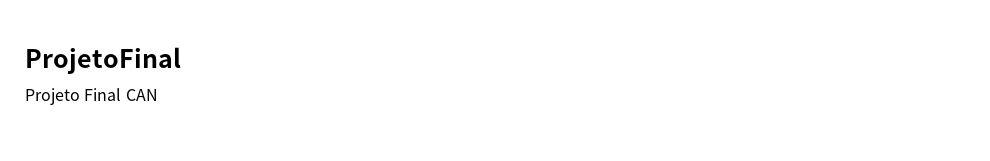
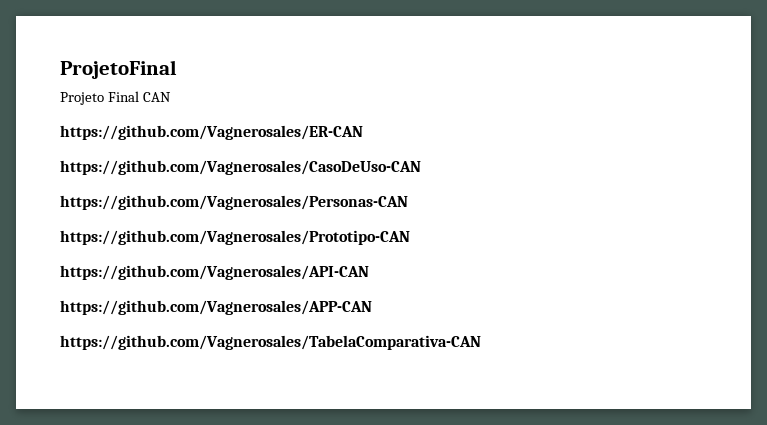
(158, 95) none -> [60,125,363,140] [60,160,421,175] [60,195,408,210] [60,230,410,245] [60,265,369,280] [60,300,372,315] [60,335,481,350] // https://github.com/Vagnerosales/ER-CAN // https://github.com/Vagnerosales/CasoDeUso-CAN // https://github.com/Vagnerosales/Personas-CAN // https://github.com/Vagnerosales/Prototipo-CAN // https://github.com/Vagnerosales/API-CAN // https://github.com/Vagnerosales/APP-CAN // https://github.com/Vagnerosales/TabelaComparativa-CAN

